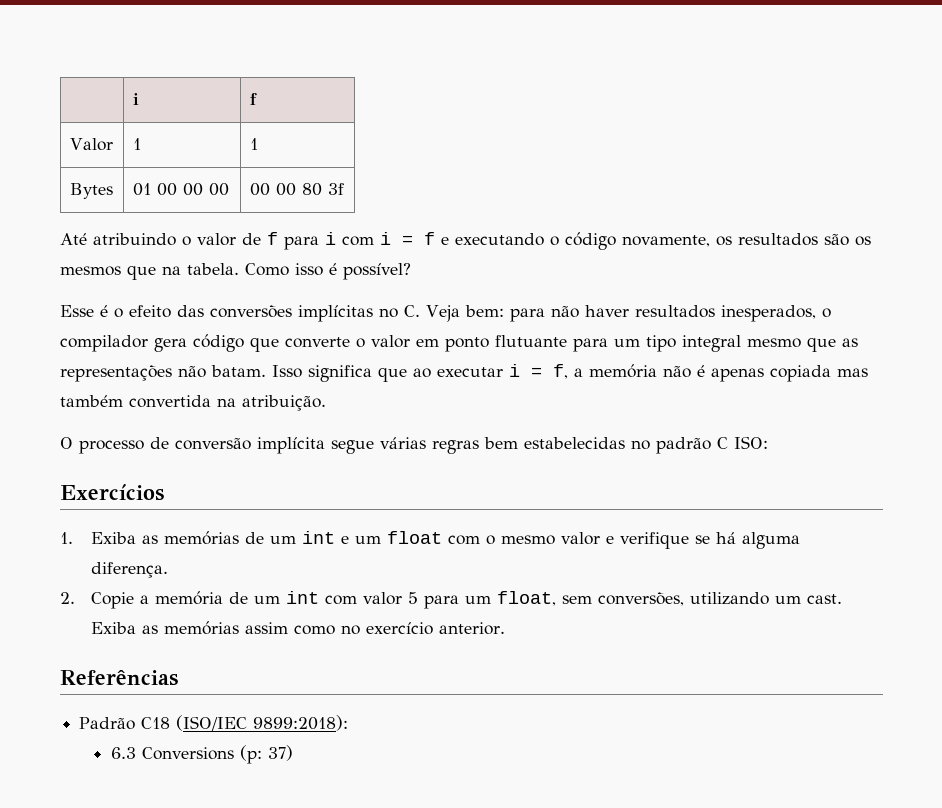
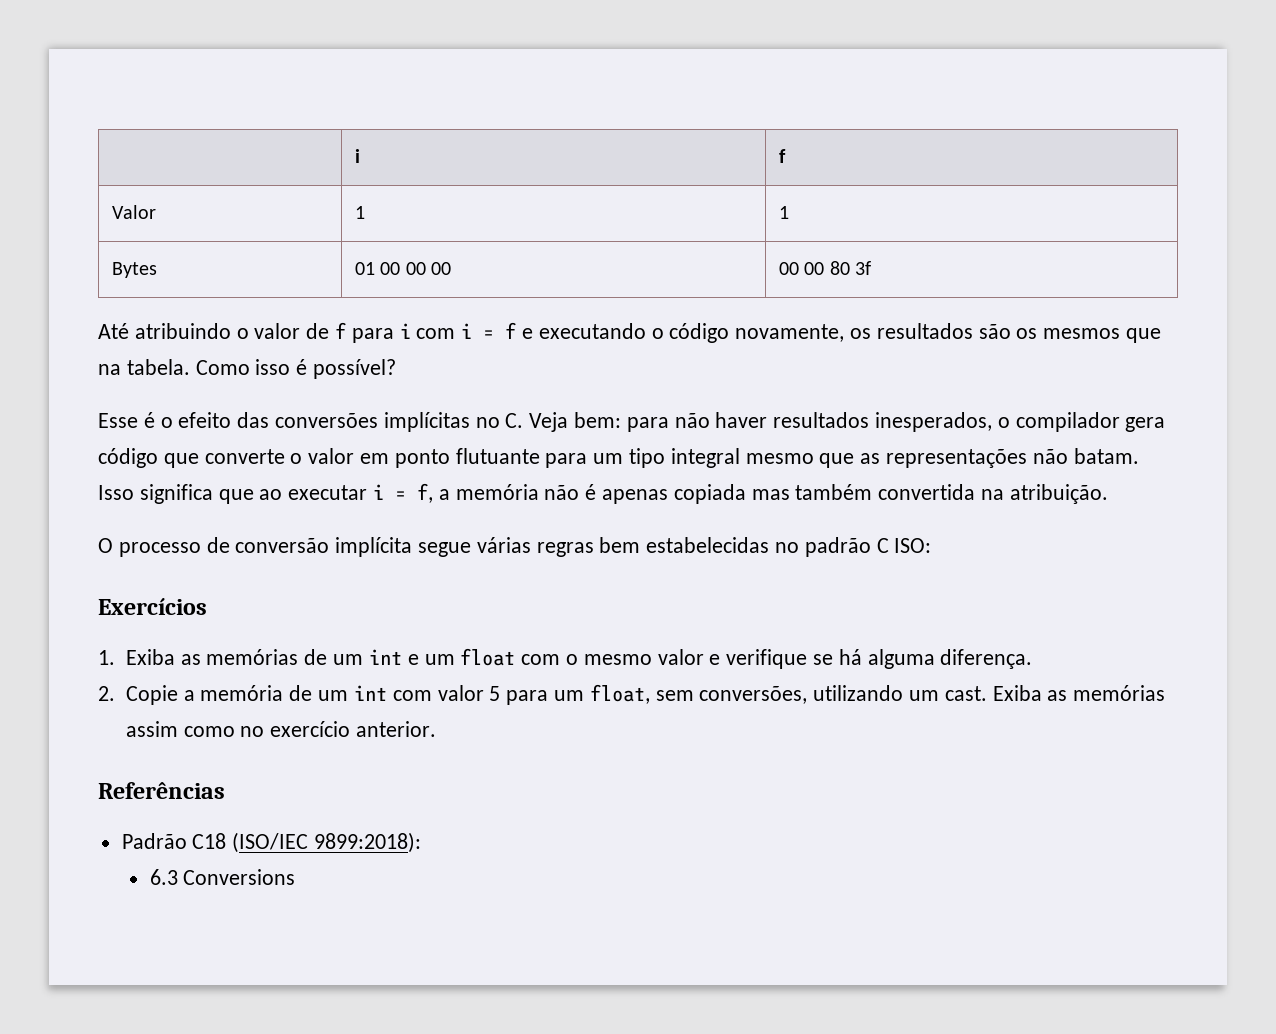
[239,745,293,764] (p: 37) -> (296, 877) none

